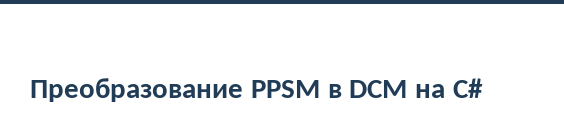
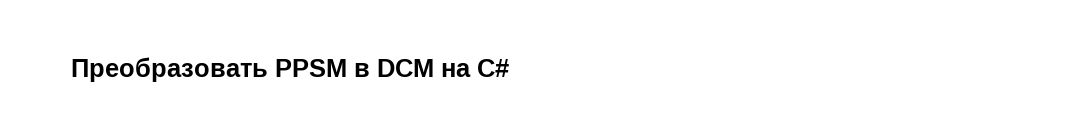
[30,78,243,102] Преобразование -> [71,57,268,82] Преобразовать

